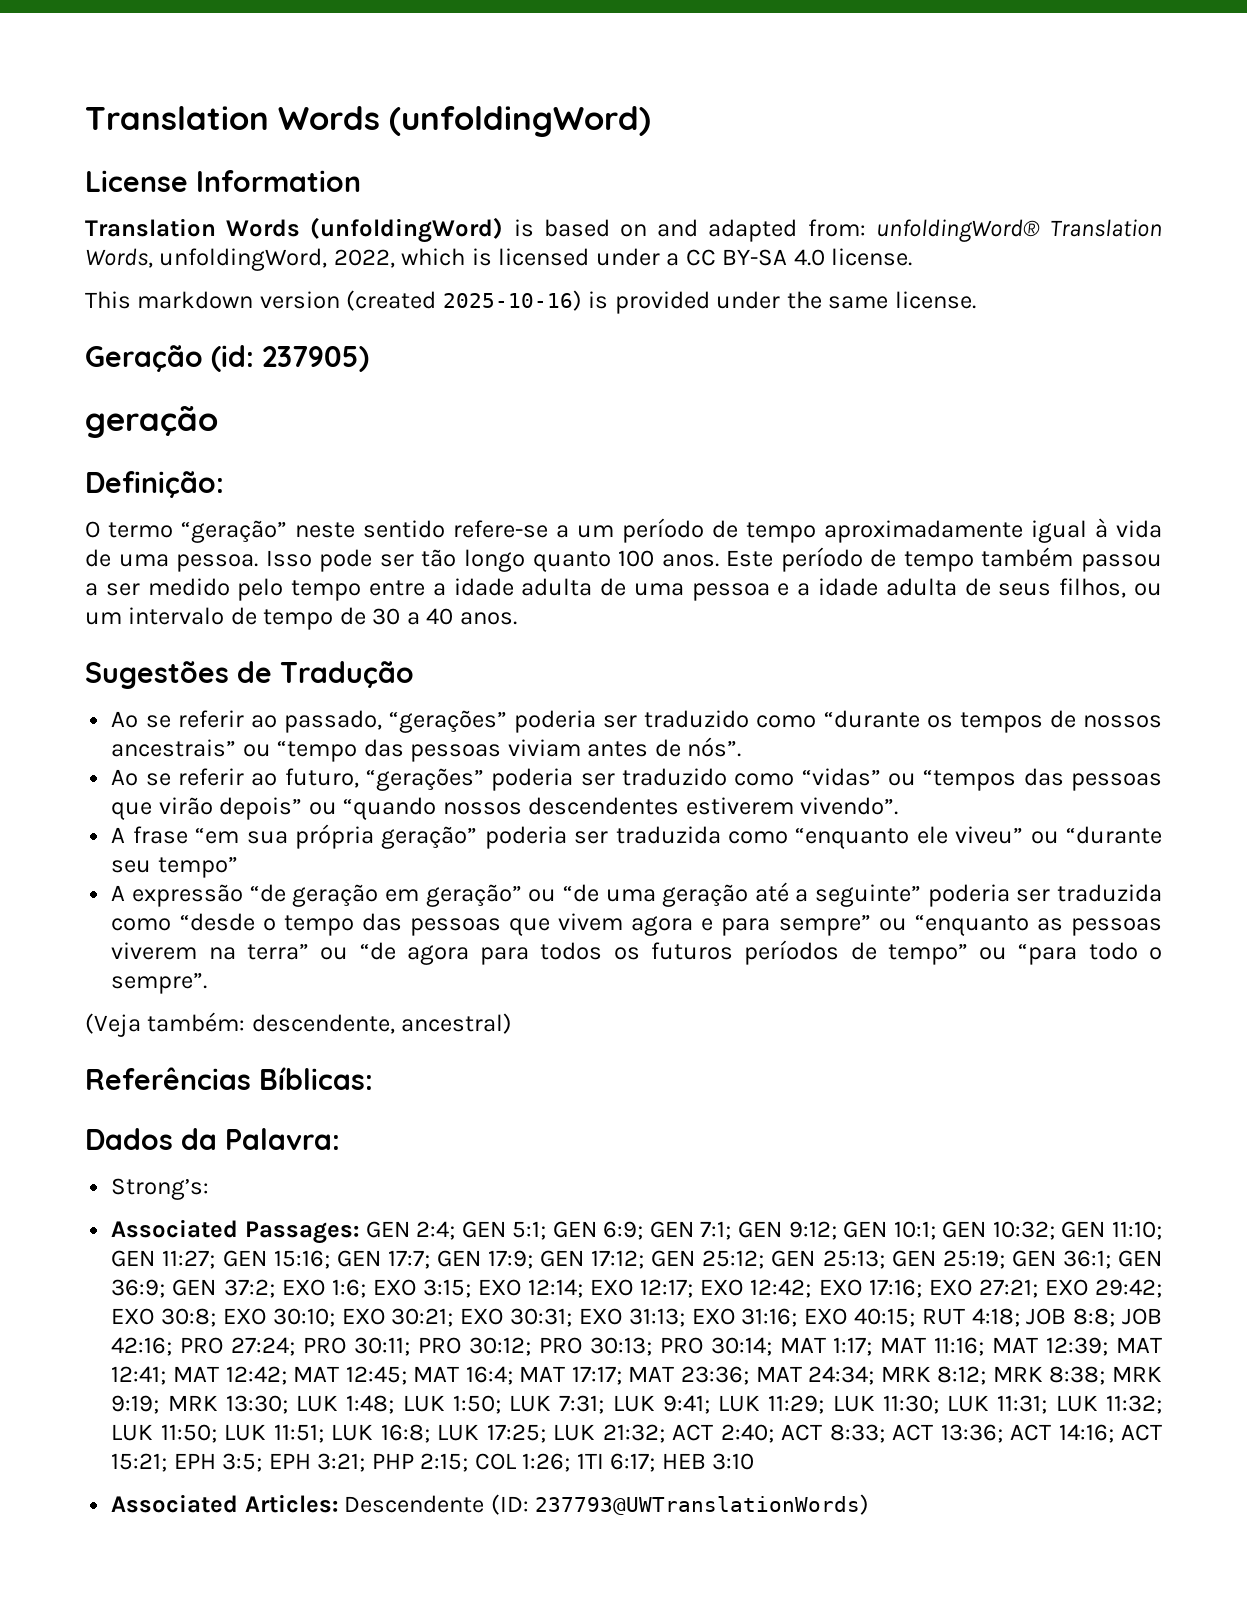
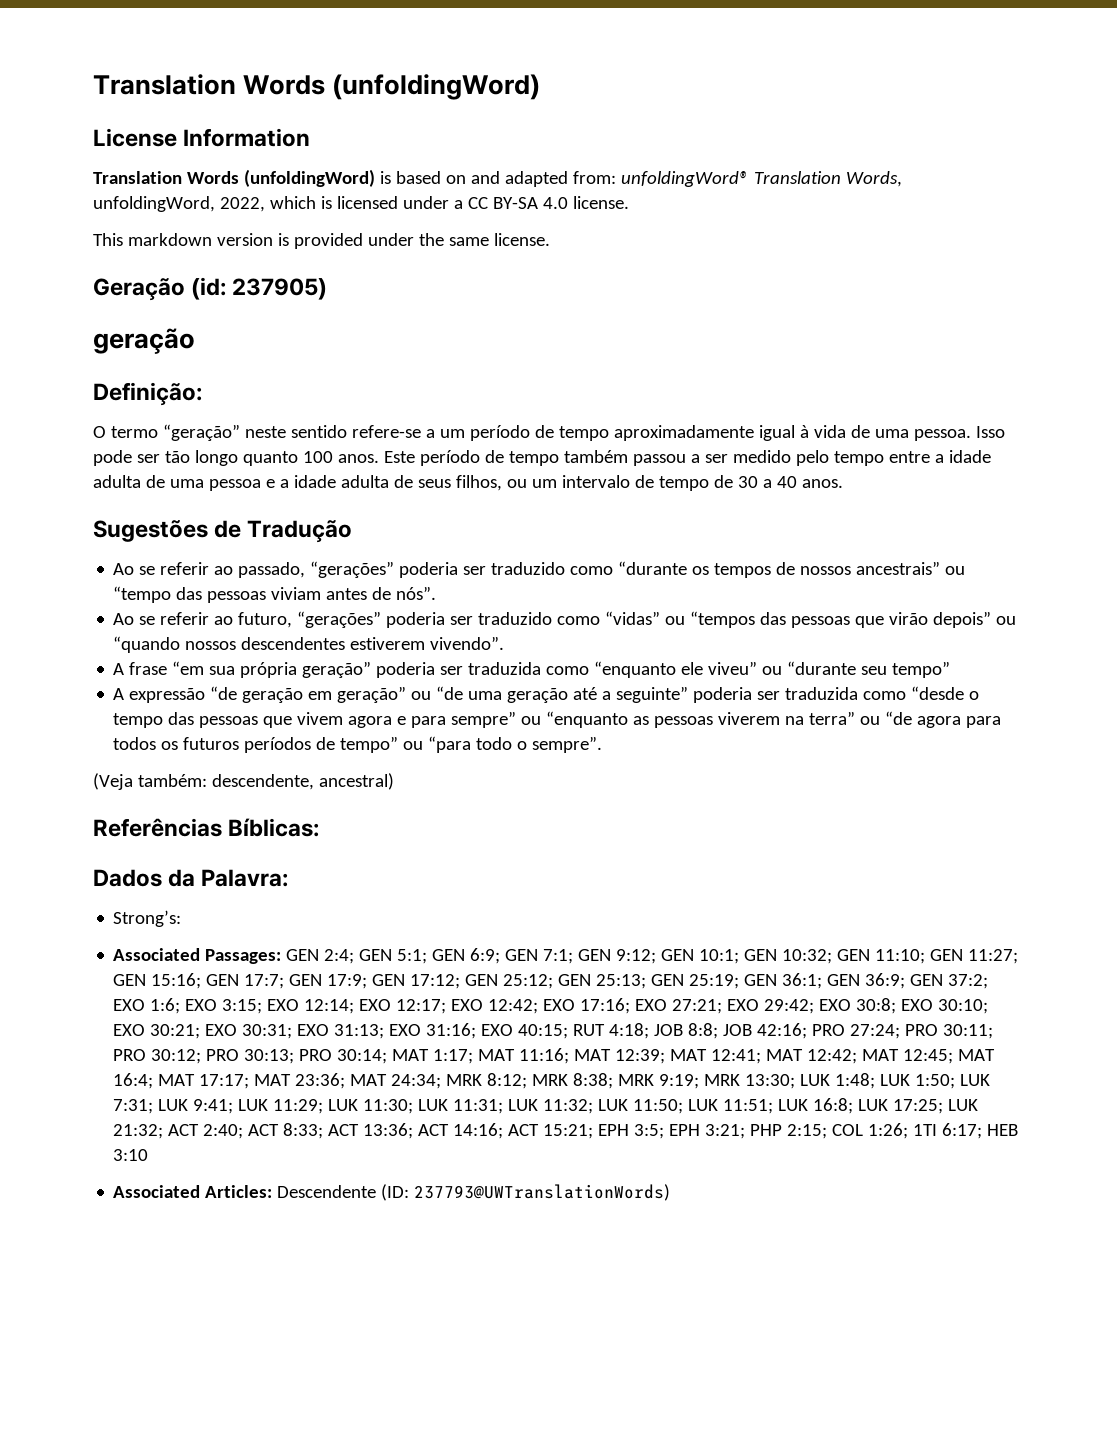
[346,290,582,311] (created 2025-10-16) -> (273, 239) none

